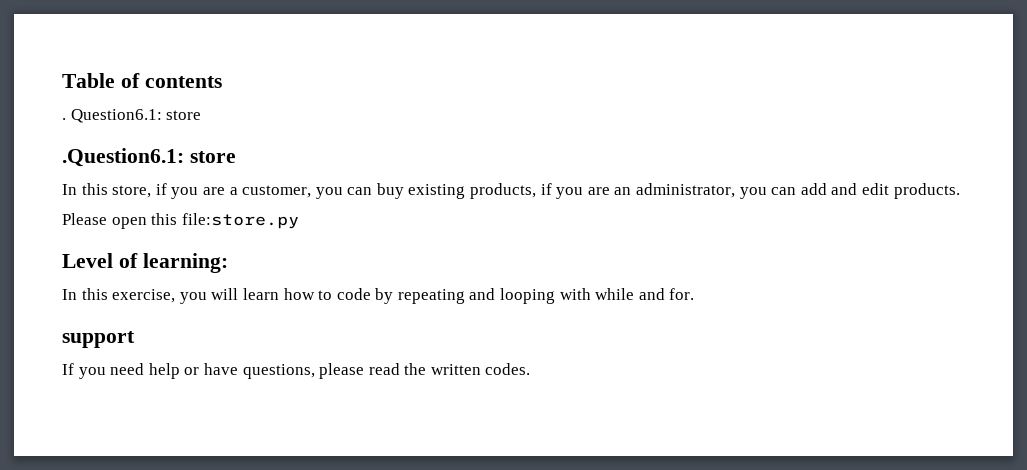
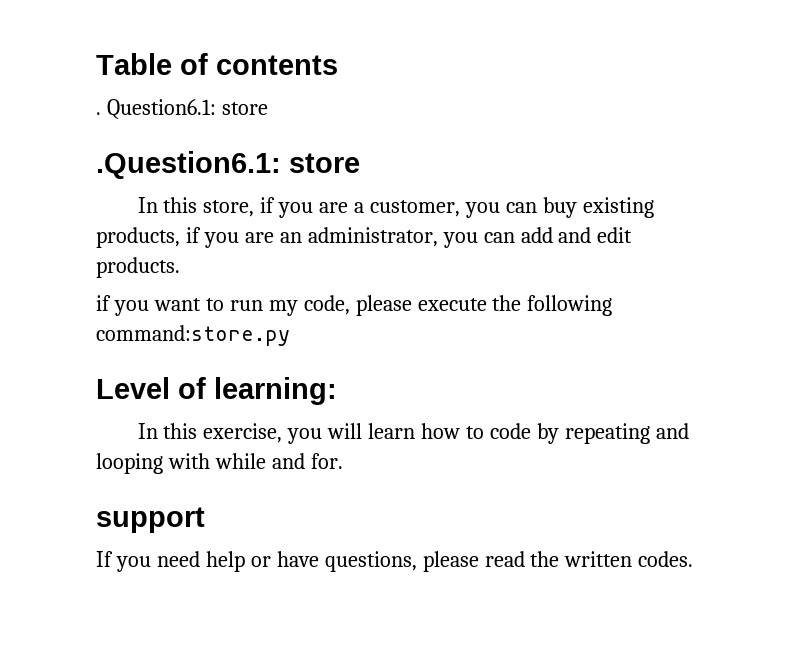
[62,213,299,229] Please open this file:store.py -> [96,295,613,316] [96,325,290,346] if you want to run my code, please execute the following command:store.py

